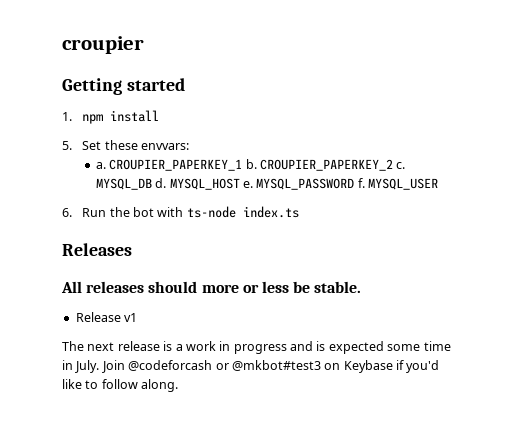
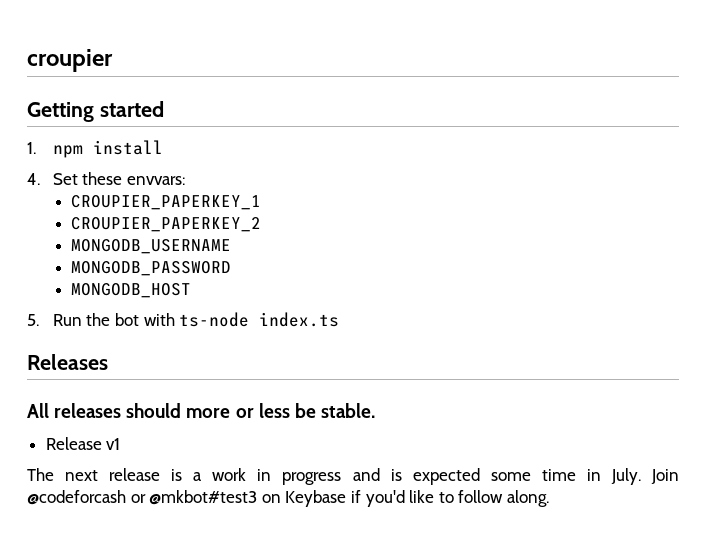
[62,141,72,150] 5. -> [27,173,40,185] 4.
[95,162,106,169] a. -> (185, 180) none
[245,159,257,169] b. -> (262, 202) //
[396,162,406,169] [95,178,439,190] [62,208,72,217] c. MYSQL_DB d. MYSQL_HOST e. MYSQL_PASSWORD f. MYSQL_USER // 6. -> [71,239,232,254] [71,261,232,276] [71,283,192,298] [27,314,39,326] // MONGODB_USERNAME // MONGODB_PASSWORD // MONGODB_HOST // 5.

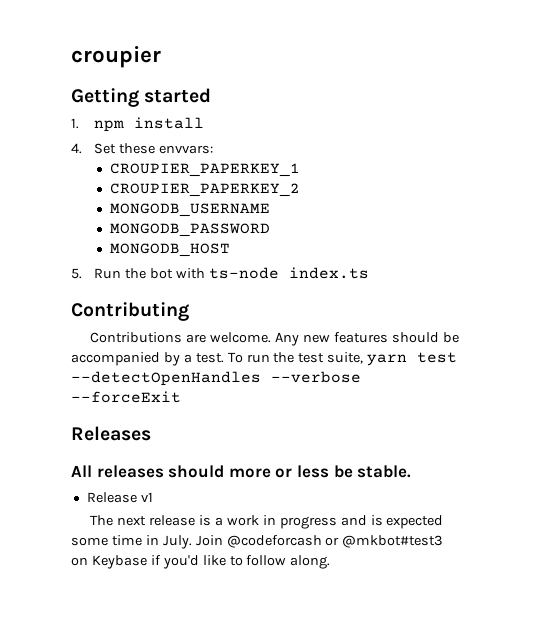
(340, 319) none -> [71,302,189,321] [90,332,459,346] [71,352,458,366] [71,371,361,386] [71,391,181,403] // Contributing // Contributions are welcome. Any new features should be accompanied by a test. To run the test suite, yarn test --detectOpenHandles --verbose --forceExit

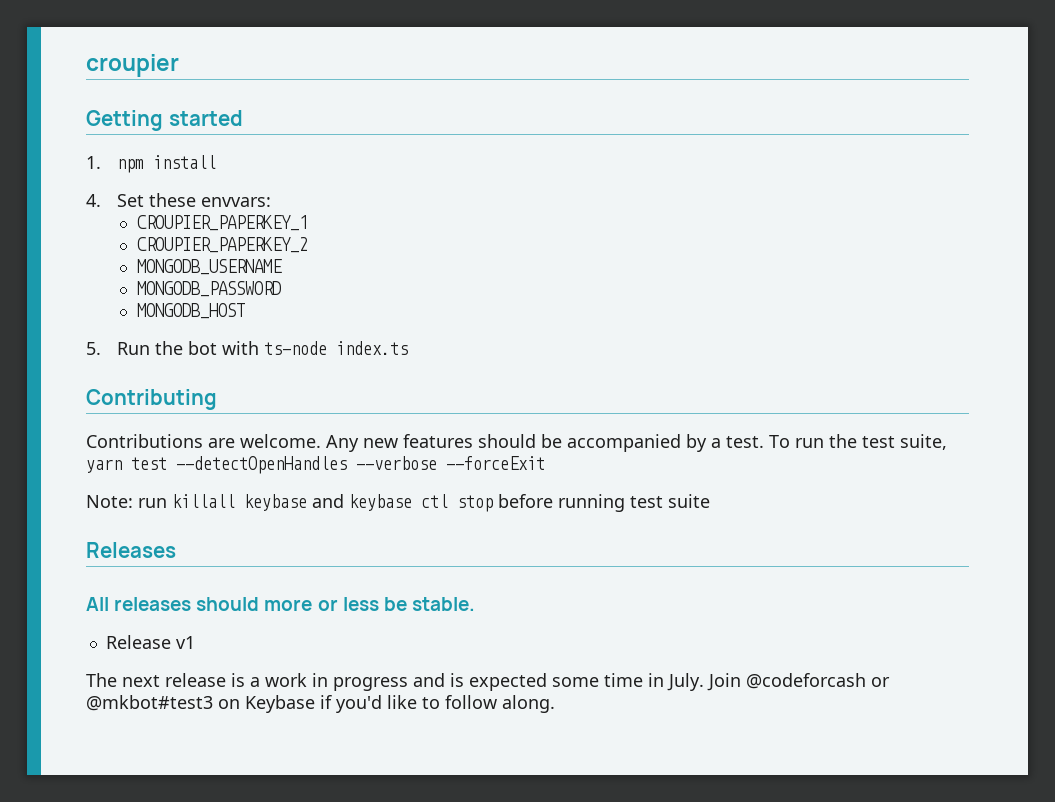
(181, 397) none -> [86,494,710,512] // Note: run killall keybase and keybase ctl stop before running test suite

